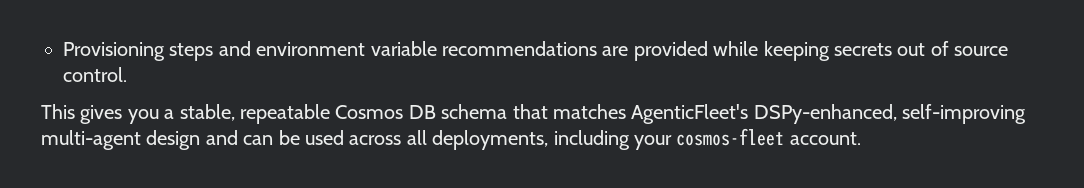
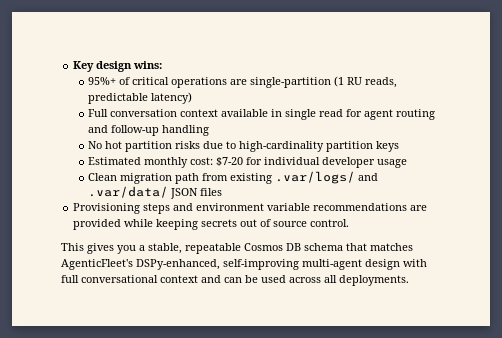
(63, 51) none -> [73,61,163,72] [88,76,398,88] [88,92,193,104] [88,109,436,120] [88,125,210,136] [88,141,400,152] [88,157,408,168] [88,171,379,184] [88,186,223,199] Key design wins: // 95%+ of critical operations are single-partition (1 RU reads, predictable latency) // Full conversation context available in single read for agent routing and follow-up handling // No hot partition risks due to high-cardinality partition keys // Estimated monthly cost: $7-20 for individual developer usage // Clean migration path from existing .var/logs/ and .var/data/ JSON files //
(201, 140) none -> [403,259,427,267] [61,275,198,283] with full conversational context
[432,128,861,150] deployments, including your cosmos-fleet account. -> [339,275,409,286] deployments.

